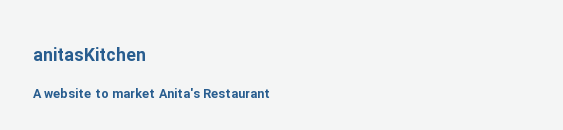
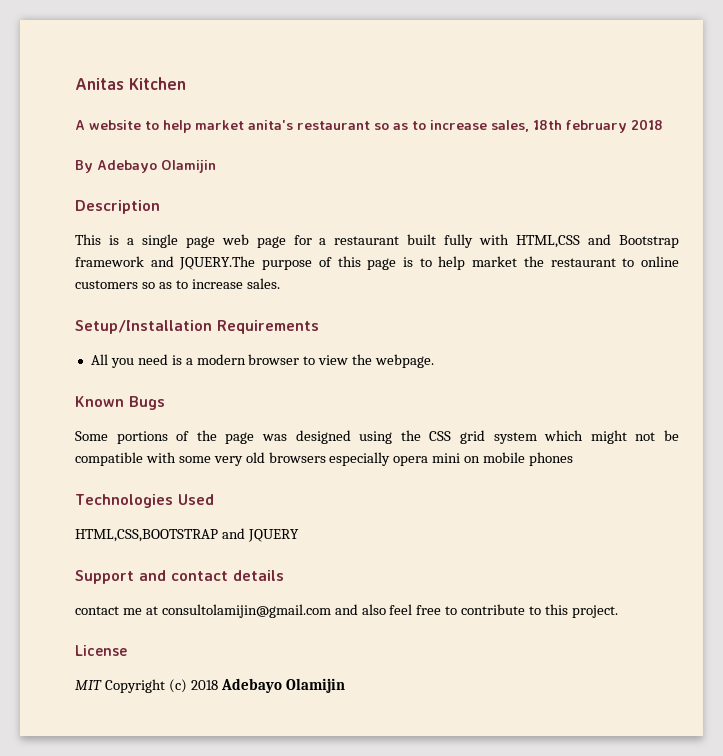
[33,47,146,61] anitasKitchen -> [75,77,186,90] Anitas Kitchen
[112,88,270,98] market Anita's Restaurant -> [163,119,663,133] [75,160,216,173] [75,200,160,214] [75,234,679,248] [75,256,679,270] [75,278,280,289] [75,320,319,334] [90,354,435,368] [75,396,165,410] [75,430,680,444] [75,452,574,466] [75,494,214,508] [75,528,299,542] [75,570,284,584] [75,604,618,618] [75,645,127,656] [75,678,345,693] help market anita's restaurant so as to increase sales, 18th february 2018 // By Adebayo Olamijin // Description // This is a single page web page for a restaurant built fully with HTML,CSS and Bootstrap framework and JQUERY.The purpose of this page is to help market the restaurant to online customers so as to increase sales. // Setup/Installation Requirements // All you need is a modern browser to view the webpage. // Known Bugs // Some portions of the page was designed using the CSS grid system which might not be compatible with some very old browsers especially opera mini on mobile phones // Technologies Used // HTML,CSS,BOOTSTRAP and JQUERY // Support and contact details // contact me at consultolamijin@gmail.com and also feel free to contribute to this project. // License // MIT Copyright (c) 2018 Adebayo Olamijin

